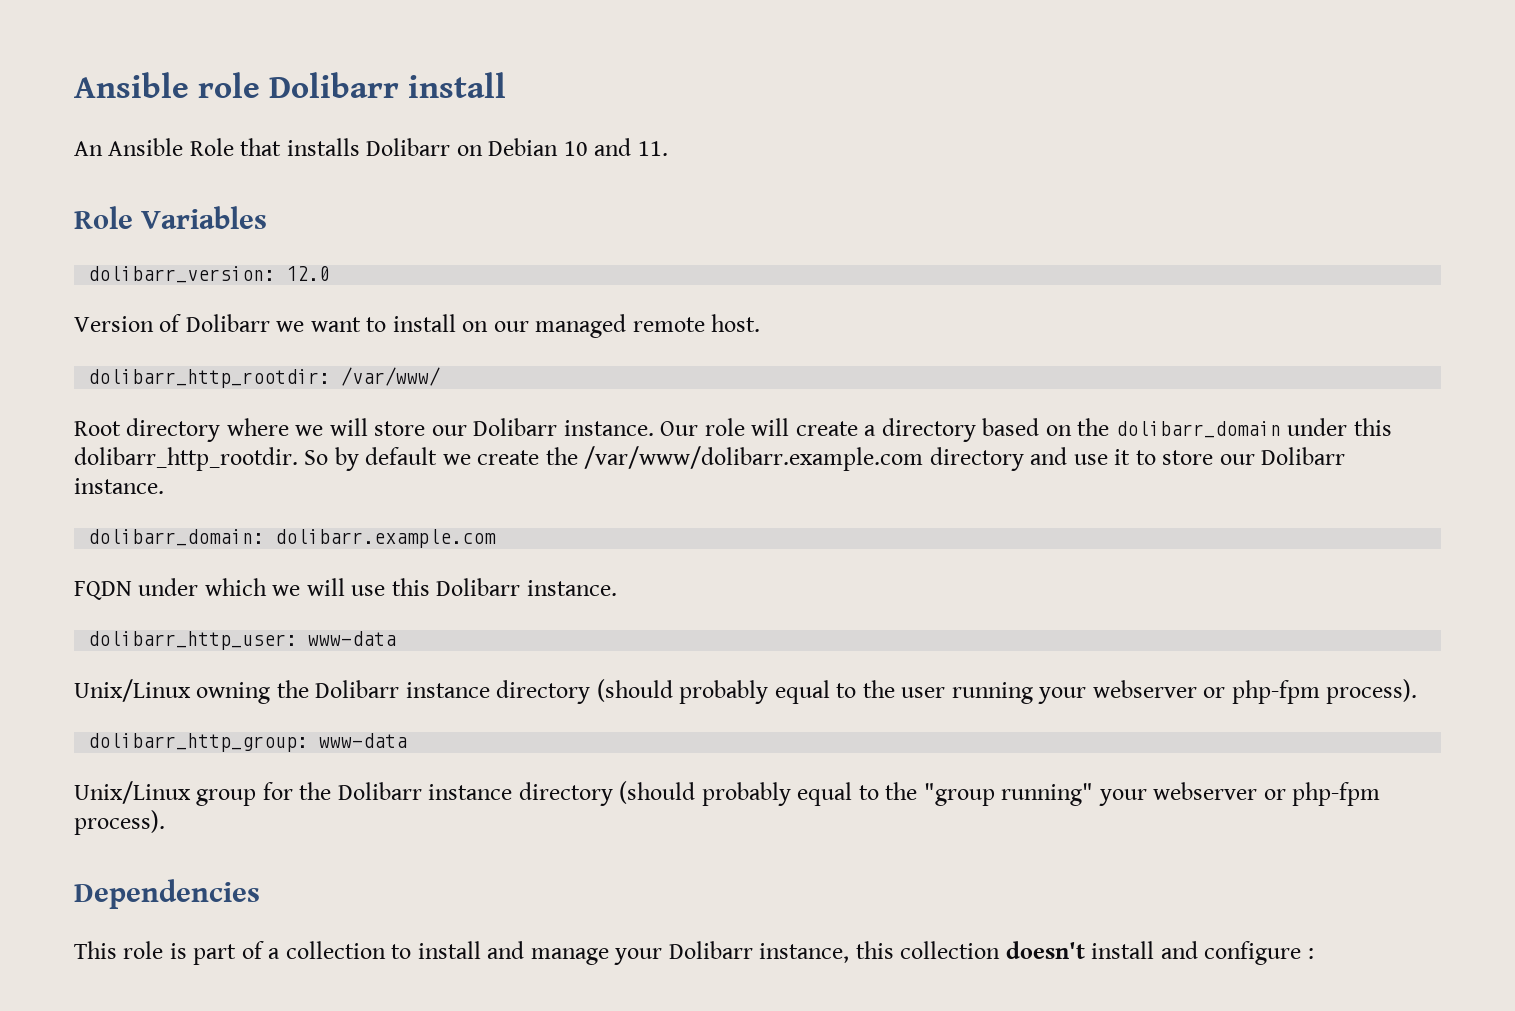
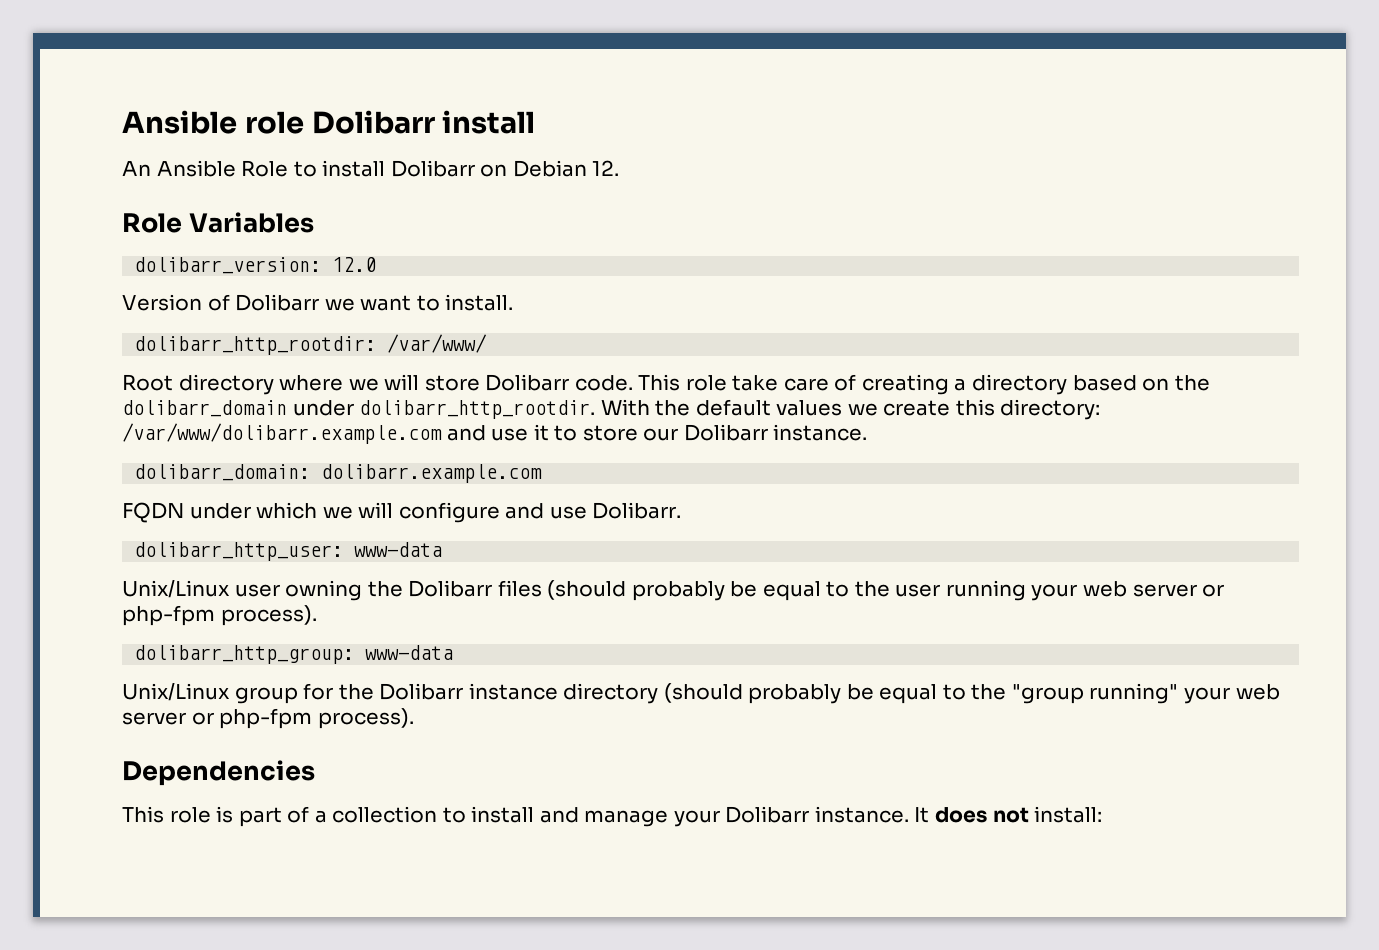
[240,138,360,156] that installs -> [293,160,386,177] to install
[563,138,668,156] 10 and 11. -> [592,160,620,176] 12.
[392,314,761,338] install on our managed remote host. -> [445,294,514,311] install.
[431,418,858,436] our Dolibarr instance. Our role will create -> [485,374,949,395] Dolibarr code. This role take care of creating
[1353,418,1392,436] [74,446,1024,471] this dolibarr_http_rootdir. So by default we create the /var/www/dolibarr.example.com directory -> [359,399,1101,420] [122,423,442,444] dolibarr_http_rootdir. With the default values we create this directory: /var/www/dolibarr.example.com
[351,578,617,596] use this Dolibarr instance. -> [398,502,682,523] configure and use Dolibarr.
(191, 690) none -> [234,584,280,597] user
[405,679,769,704] instance directory (should probably -> [497,580,758,601] files (should probably be
[1092,680,1197,698] webserver -> [1083,581,1197,597] web server
(791, 794) none -> [846,684,874,700] be
[1153,782,1258,800] webserver -> [1235,684,1280,700] [122,712,186,725] web server
[759,941,1314,965] instance, this collection doesn't install and configure : -> [814,806,1103,823] instance. It does not install:

